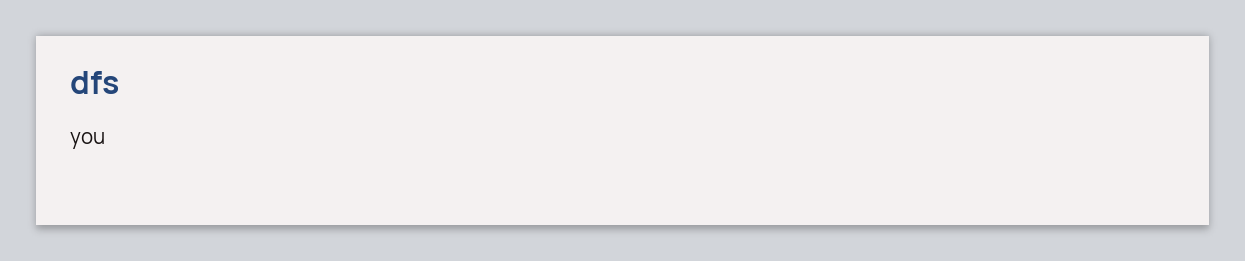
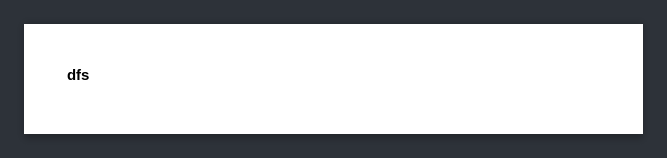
[70,132,105,149] // you -> (89, 74) none

